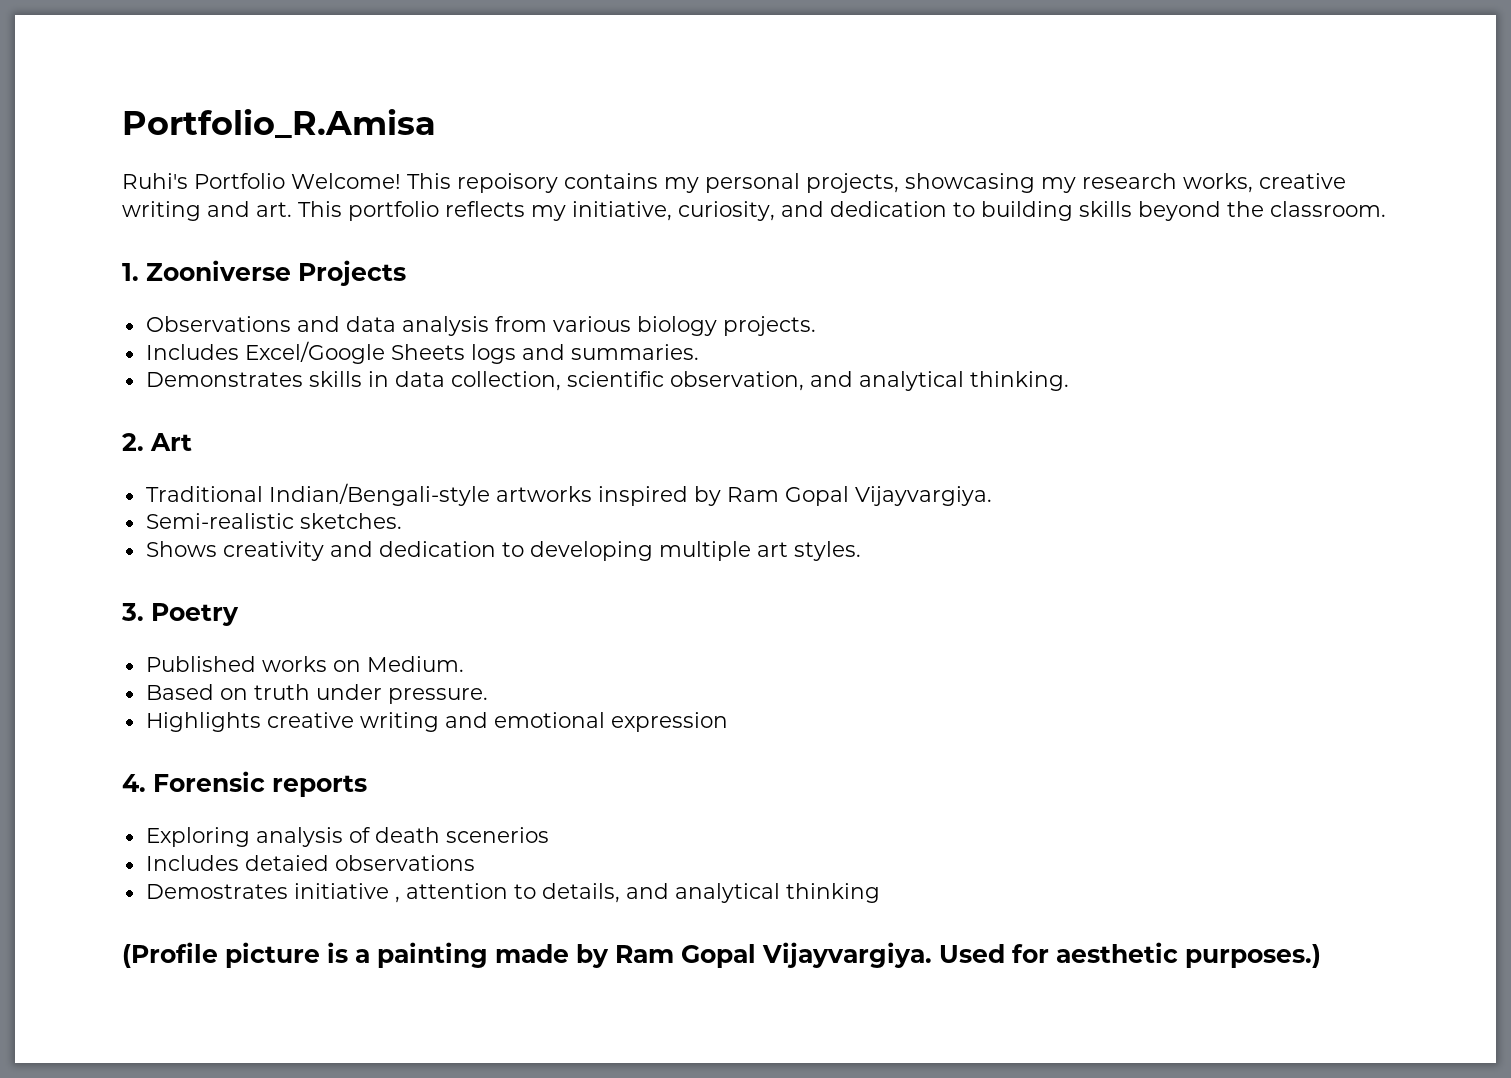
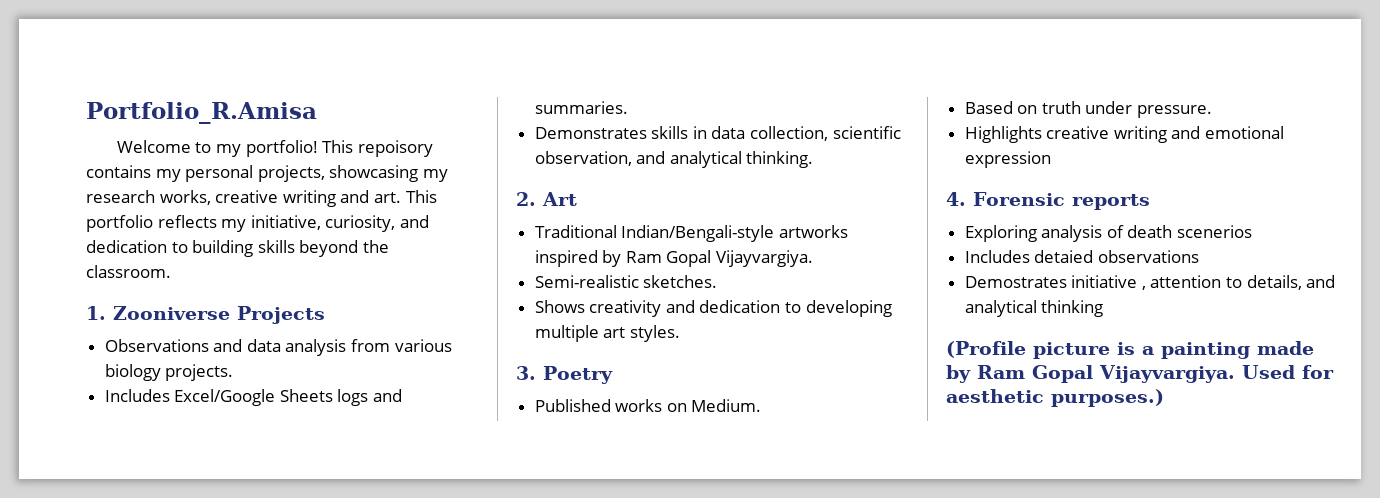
[122,173,401,189] Ruhi's Portfolio Welcome! -> [116,140,318,157] Welcome to my portfolio!

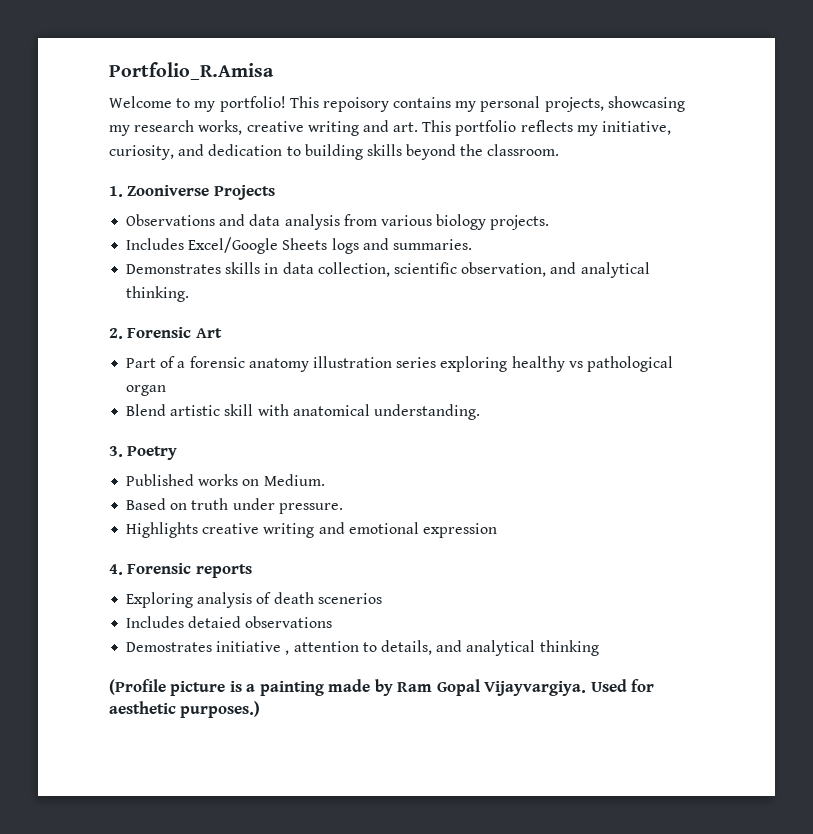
(536, 199) none -> [127,327,192,338] Forensic
[534,225,848,242] [534,250,814,267] [534,275,718,288] [534,300,892,317] [534,325,680,342] Traditional Indian/Bengali-style artworks inspired by Ram Gopal Vijayvargiya. // Semi-realistic sketches. // Shows creativity and dedication to developing multiple art styles. -> [126,356,673,372] [126,385,167,396] [126,404,480,420] Part of a forensic anatomy illustration series exploring healthy vs pathological organ // Blend artistic skill with anatomical understanding.

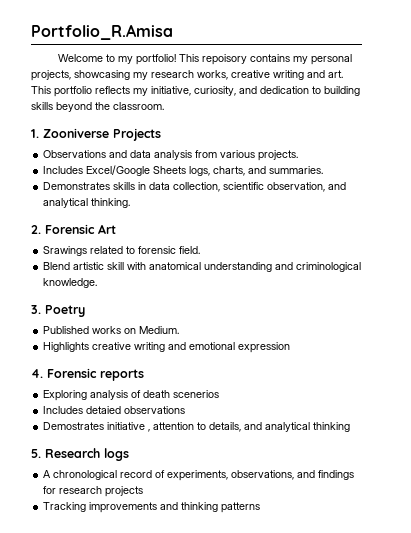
[436,214,487,230] biology -> (256, 154) none
[331,238,359,254] logs -> [189,166,246,176] logs, charts,
[126,356,673,372] [126,385,167,396] Part of a forensic anatomy illustration series exploring healthy vs pathological organ -> [43,246,201,256] Srawings related to forensic field.
[373,404,480,420] understanding. -> [204,262,362,272] [43,278,98,288] understanding and criminological knowledge.
[126,498,343,514] // Based on truth under pressure. -> (180, 330) none
[109,679,655,696] [109,701,261,718] (Profile picture is a painting made by Ram Gopal Vijayvargiya. Used for aesthetic purposes.) -> [31,448,129,461] [43,470,355,481] [43,486,144,497] [43,502,261,513] 5. Research logs // A chronological record of experiments, observations, and findings for research projects // Tracking improvements and thinking patterns

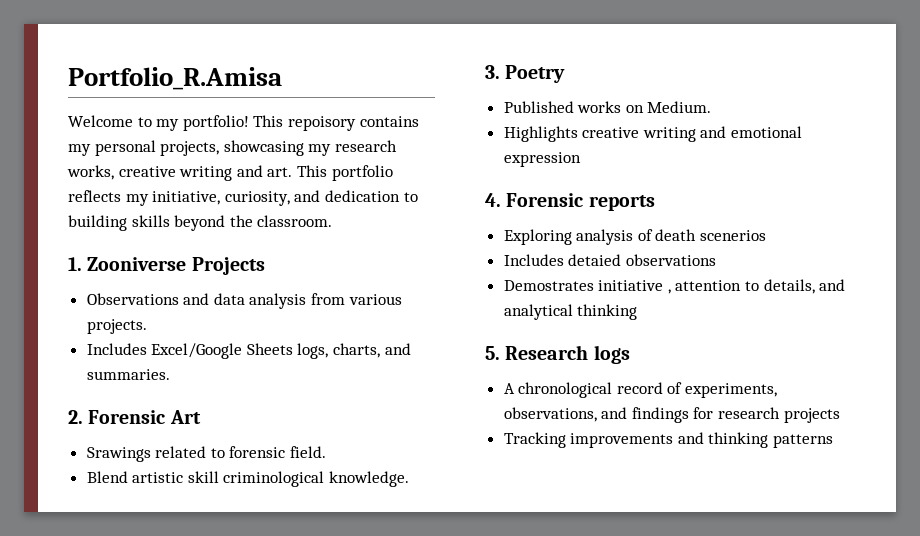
[43,182,347,192] [43,198,131,208] // Demonstrates skills in data collection, scientific observation, and analytical thinking. -> (170, 374) none
[127,262,294,272] with anatomical understanding and -> (219, 477) none

